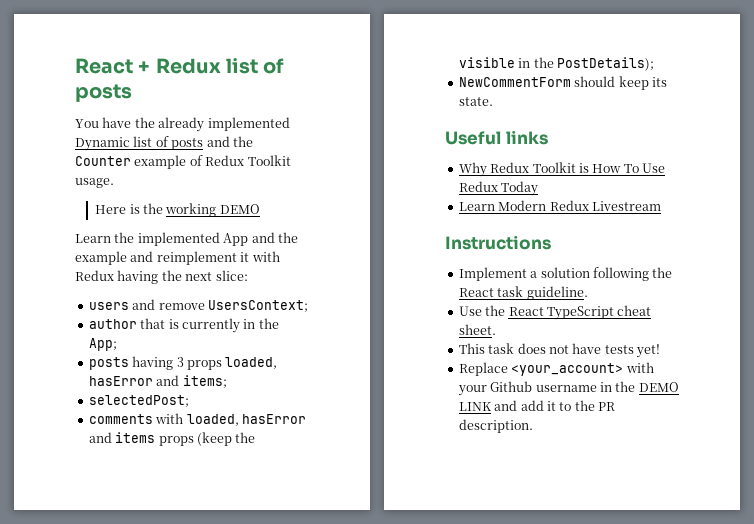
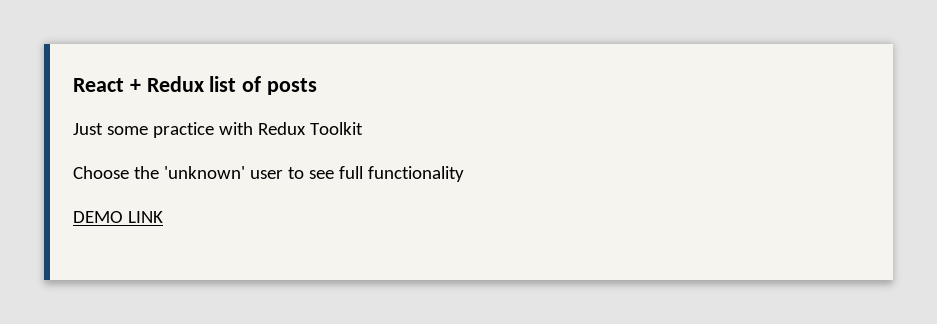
[75,117,290,132] [75,136,253,151] [75,155,291,169] [75,178,114,188] [95,203,260,217] [75,232,298,246] [75,251,280,265] [75,270,248,284] [88,299,308,312] [88,318,279,333] [88,338,117,351] [88,356,278,370] [88,375,227,388] [88,395,189,407] [88,413,306,426] [88,432,256,446] [458,57,654,71] [458,76,667,90] [458,97,493,106] [445,130,548,145] [458,162,665,177] [458,181,539,196] [458,200,661,211] [445,235,551,250] [458,267,673,281] [458,286,588,300] [458,305,652,320] [458,324,496,335] [458,343,660,358] [458,362,654,376] [457,381,679,396] [458,400,615,411] [458,419,533,433] You have the already implemented Dynamic list of posts and the Counter example of Redux Toolkit usage. // Here is the working DEMO // Learn the implemented App and the example and reimplement it with Redux having the next slice: // users and remove UsersContext; // author that is currently in the App; // posts having 3 props loaded, hasError and items; // selectedPost; // comments with loaded, hasError and items props (keep the visible in the PostDetails); // NewCommentForm should keep its state. // Useful links // Why Redux Toolkit is How To Use Redux Today // Learn Modern Redux Livestream // Instructions // Implement a solution following the React task guideline. // Use the React TypeScript cheat sheet. // This task does not have tests yet! // Replace <your_account> with your Github username in the DEMO LINK and add it to the PR description. -> [73,122,363,138] [73,166,464,182] [73,211,163,223] Just some practice with Redux Toolkit // Choose the 'unknown' user to see full functionality // DEMO LINK

